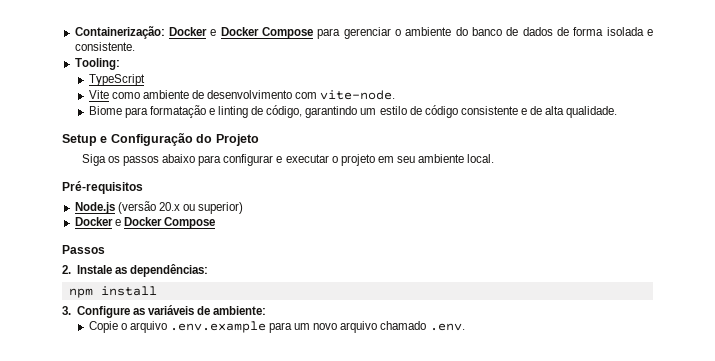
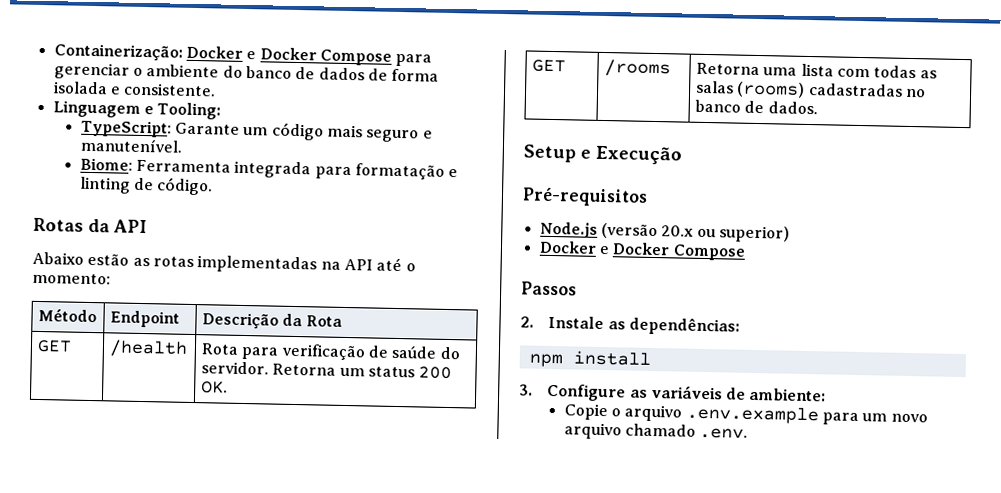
(135, 46) none -> [52,100,154,118] Linguagem e
[88,74,145,86] [88,90,396,100] [88,106,122,115] TypeScript // Vite como ambiente de desenvolvimento com vite-node. // Biome -> [80,119,433,143] [79,137,183,153] [79,157,312,179] TypeScript: Garante um código mais seguro e manutenível. // Biome: Ferramenta integrada
[266,105,618,118] [62,133,259,146] [81,154,495,166] código, garantindo um estilo de código consistente e de alta qualidade. // Setup e Configuração do Projeto // Siga os passos abaixo para configurar e executar o projeto em seu ambiente local. -> [156,177,214,196] [33,217,147,234] [32,251,416,274] [32,272,111,285] [37,307,97,323] [109,310,180,328] [201,312,343,330] [36,339,72,353] [108,339,188,358] [200,343,461,361] [200,361,453,380] [200,381,228,394] [531,59,566,73] [603,58,671,78] [695,62,937,79] [695,80,926,98] [694,99,818,115] [523,144,682,166] código. // Rotas da API // Abaixo estão as rotas implementadas na API até o momento: // Método | Endpoint | Descrição da Rota // GET | /health | Rota para verificação de saúde do servidor. Retorna um status 200 OK. // GET | /rooms | Retorna uma lista com todas as salas (rooms) cadastradas no banco de dados. // Setup e Execução

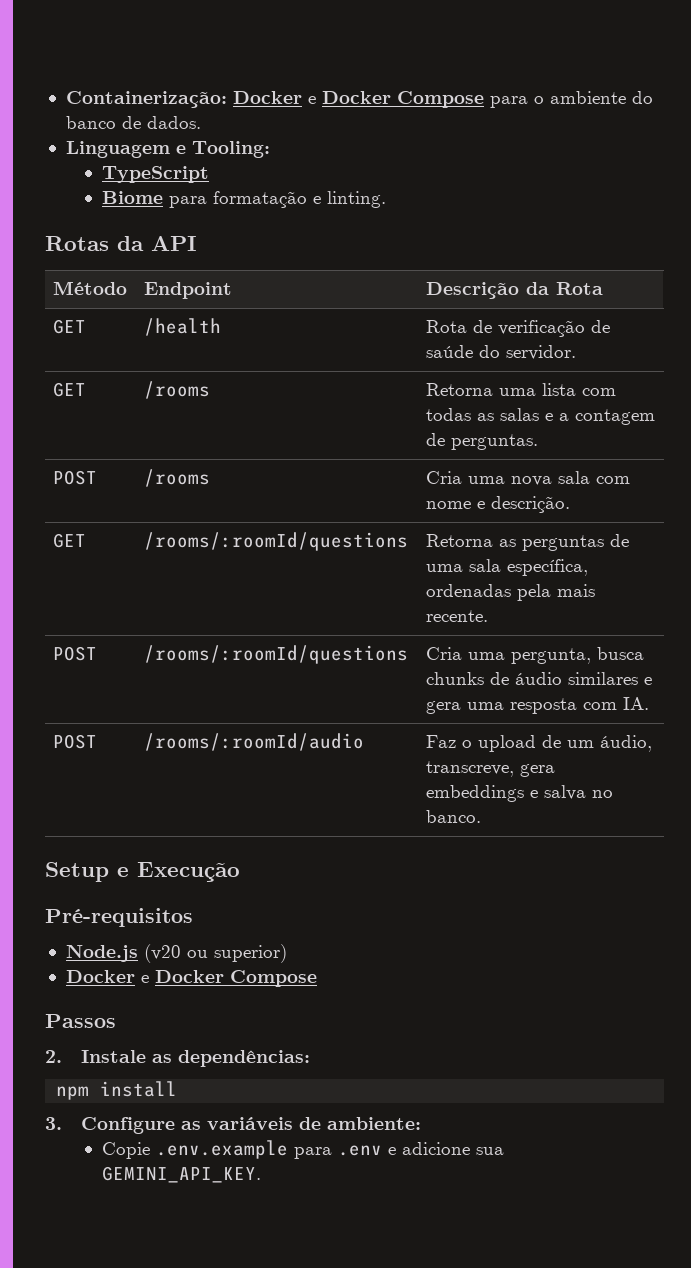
[53,62,130,80] gerenciar -> (528, 102) none
[318,67,440,82] [52,81,217,97] [52,100,222,120] [80,119,433,143] [79,137,183,153] [79,157,459,180] [78,176,214,196] [33,217,147,234] [32,251,416,274] [32,272,111,285] dados de forma isolada e consistente. // Linguagem e Tooling: // TypeScript: Garante um código mais seguro e manutenível. // Biome: Ferramenta integrada para formatação e linting de código. // Rotas da API // Abaixo estão as rotas implementadas na API até o momento: -> [146,116,201,129] [65,141,270,158] [102,166,210,183] [102,191,387,208] [45,236,197,251] dados. // Linguagem e Tooling: // TypeScript // Biome para formatação e linting. // Rotas da API
[241,346,279,360] para -> [473,320,493,333] de
[272,363,453,380] [200,381,228,394] Retorna um status 200 OK. -> (577, 352) none
[736,81,926,98] [694,99,818,115] (rooms) cadastradas no banco de dados. -> [545,409,656,425] [426,433,539,450] [53,470,98,485] [144,469,211,487] [426,471,631,486] [426,496,571,513] [53,533,87,548] [144,532,409,551] [426,534,630,551] [426,559,589,576] [426,584,596,601] [426,610,489,622] [53,646,98,661] [144,645,409,664] [426,647,645,664] [426,672,653,685] [426,697,650,714] [53,734,98,749] [144,733,365,751] [426,735,653,752] [426,761,556,777] [426,785,614,802] [426,810,482,823] e a contagem de perguntas. // POST | /rooms | Cria uma nova sala com nome e descrição. // GET | /rooms/:roomId/questions | Retorna as perguntas de uma sala específica, ordenadas pela mais recente. // POST | /rooms/:roomId/questions | Cria uma pergunta, busca chunks de áudio similares e gera uma resposta com IA. // POST | /rooms/:roomId/audio | Faz o upload de um áudio, transcreve, gera embeddings e salva no banco.
[600,222,695,240] (versão 20.x -> [143,944,181,963] (v20
[611,404,928,426] [563,422,749,440] o arquivo .env.example para um novo arquivo chamado .env. -> [156,1140,505,1159] [102,1166,262,1183] .env.example para .env e adicione sua GEMINI_API_KEY.

